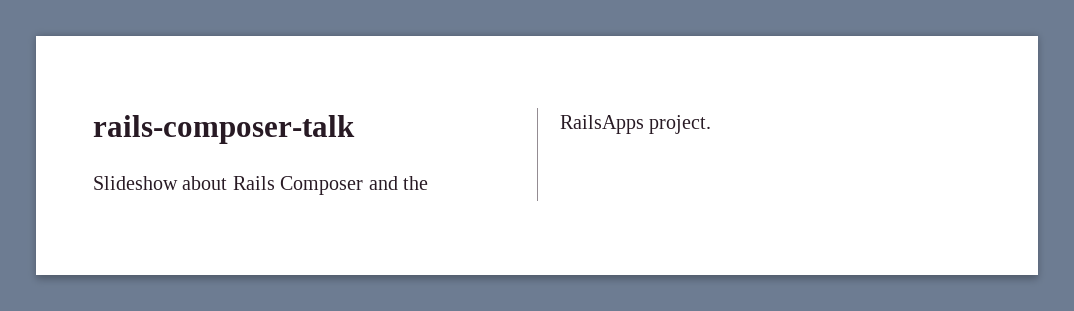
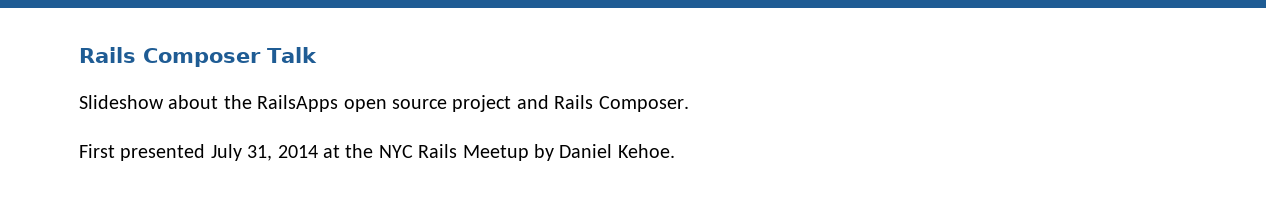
[93,115,355,144] rails-composer-talk -> [79,47,317,67] Rails Composer Talk
[232,176,428,195] [560,115,712,134] Rails Composer and the RailsApps project. -> [223,95,689,112] [79,144,675,161] the RailsApps open source project and Rails Composer. // First presented July 31, 2014 at the NYC Rails Meetup by Daniel Kehoe.

